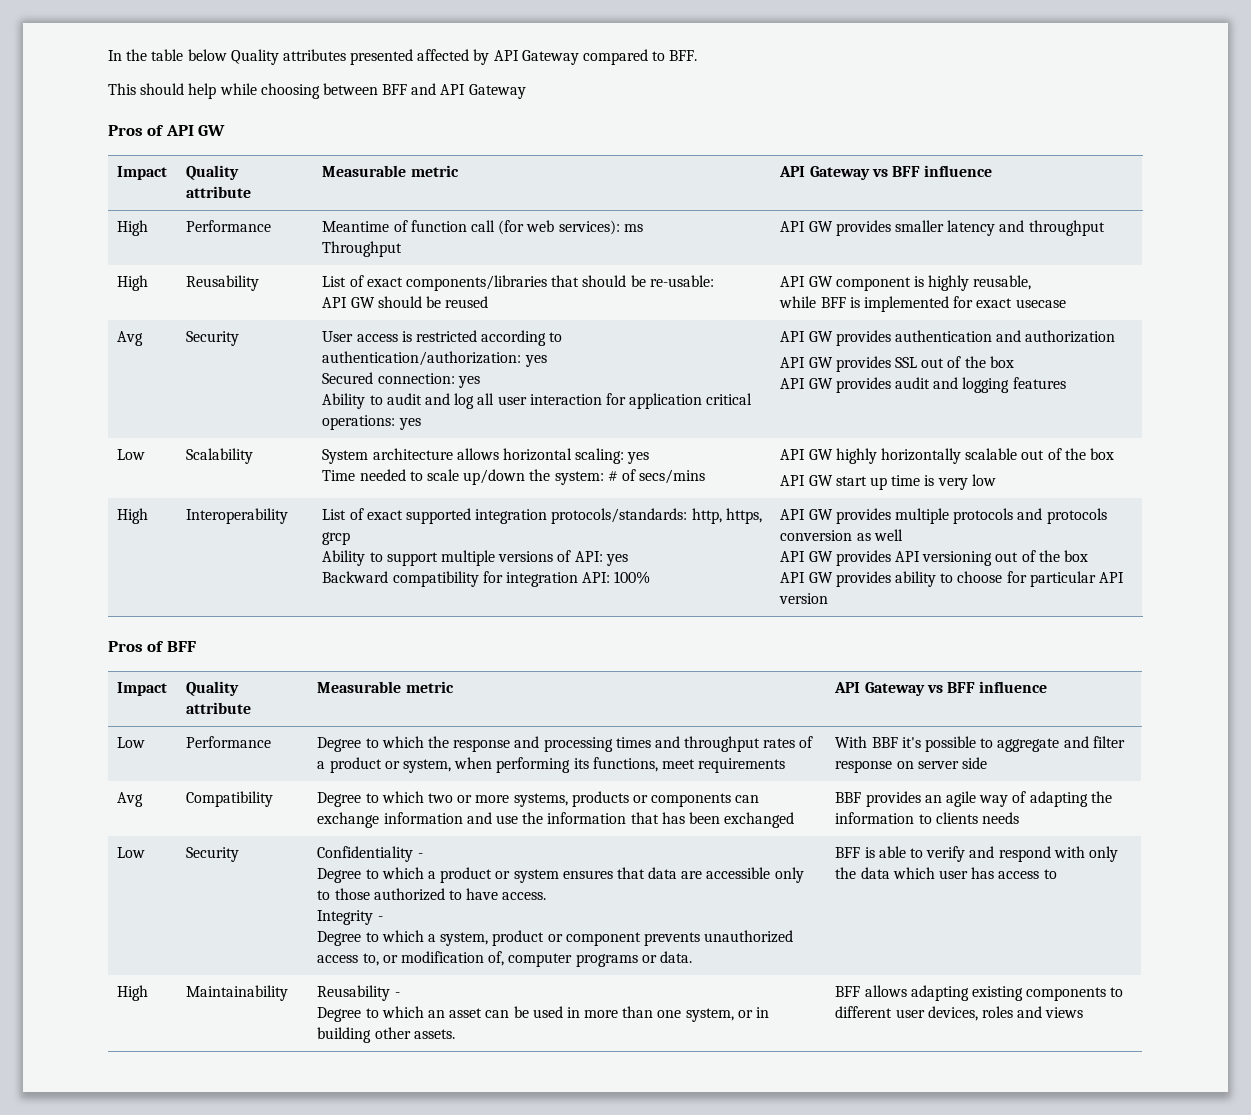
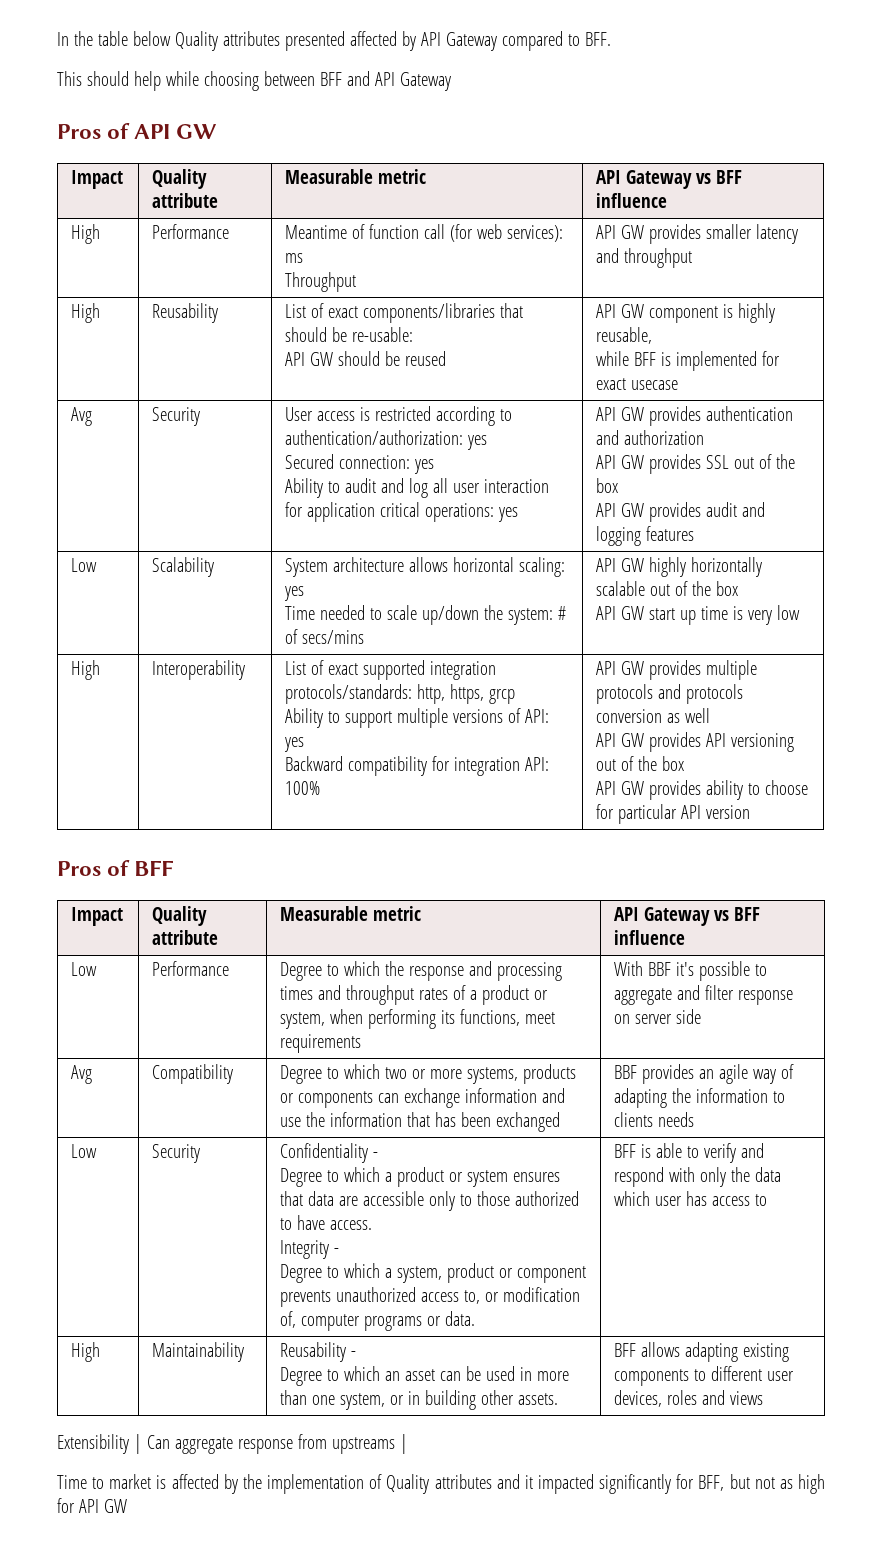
(1084, 1012) none -> [57,1434,408,1454] [57,1474,826,1494] [57,1498,127,1513] // Extensibility | Can aggregate response from upstreams | // Time to market is affected by the implementation of Quality attributes and it impacted significantly for BFF, but not as high for API GW

